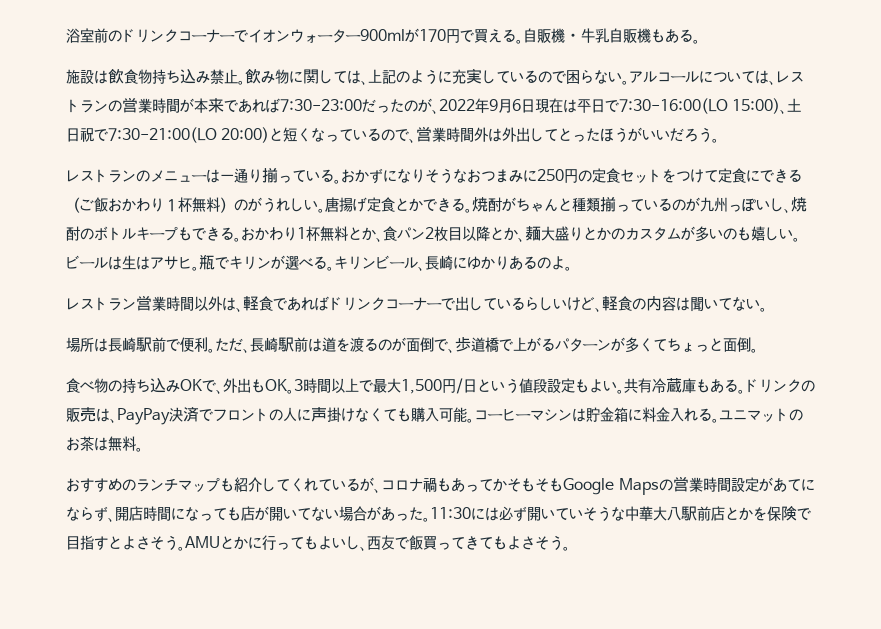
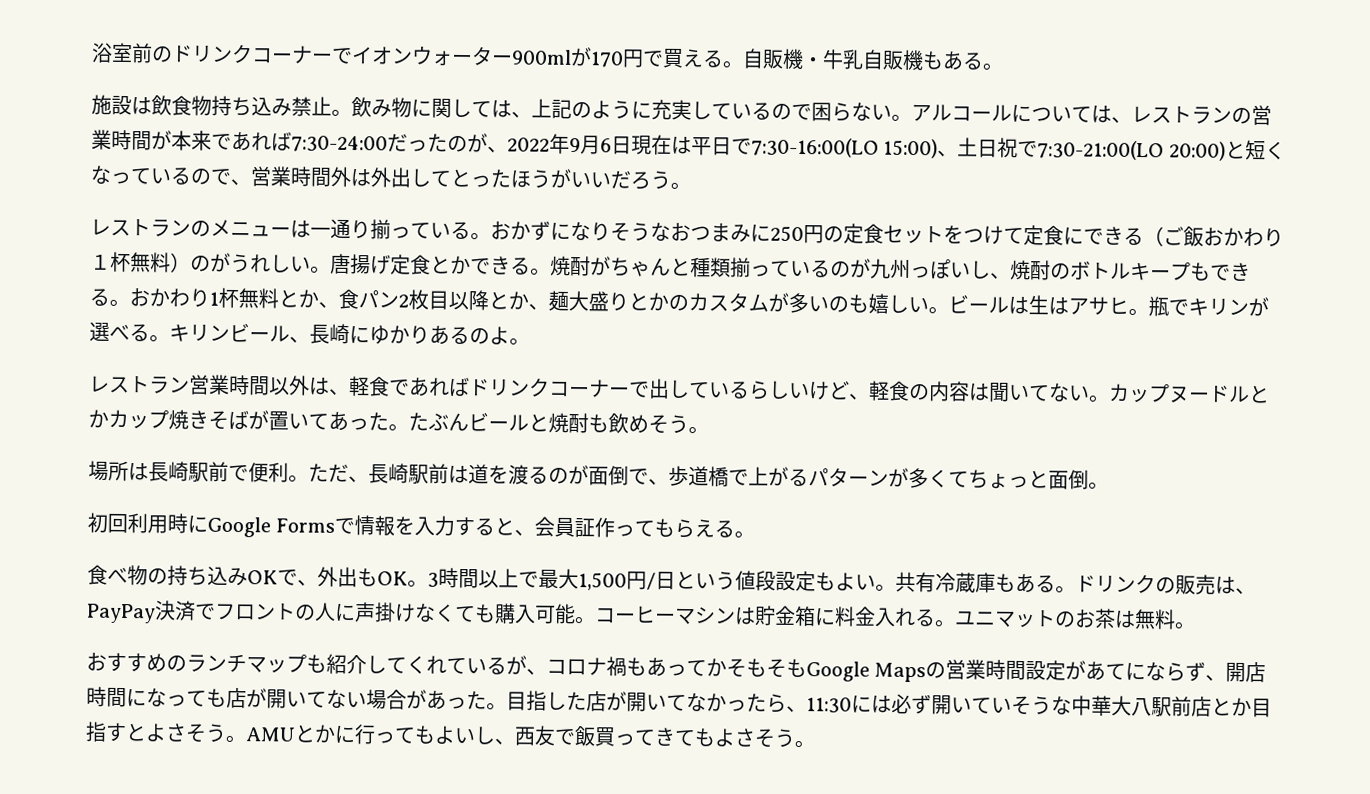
[280,99,362,112] 7:30-23:00 -> [291,135,388,153] 7:30-24:00
(767, 309) none -> [1108,383,1270,404] [88,409,709,435] カップヌードルとかカップ焼きそばが置いてあった。たぶんビールと焼酎も飲めそう。
(758, 350) none -> [87,512,756,539] // 初回利用時にGoogle Formsで情報を入力すると、会員証作ってもらえる。
(430, 519) none -> [506,690,807,713] 目指した店が開いてなかったら、
[753,506,811,521] を保険で -> (1252, 707) none

